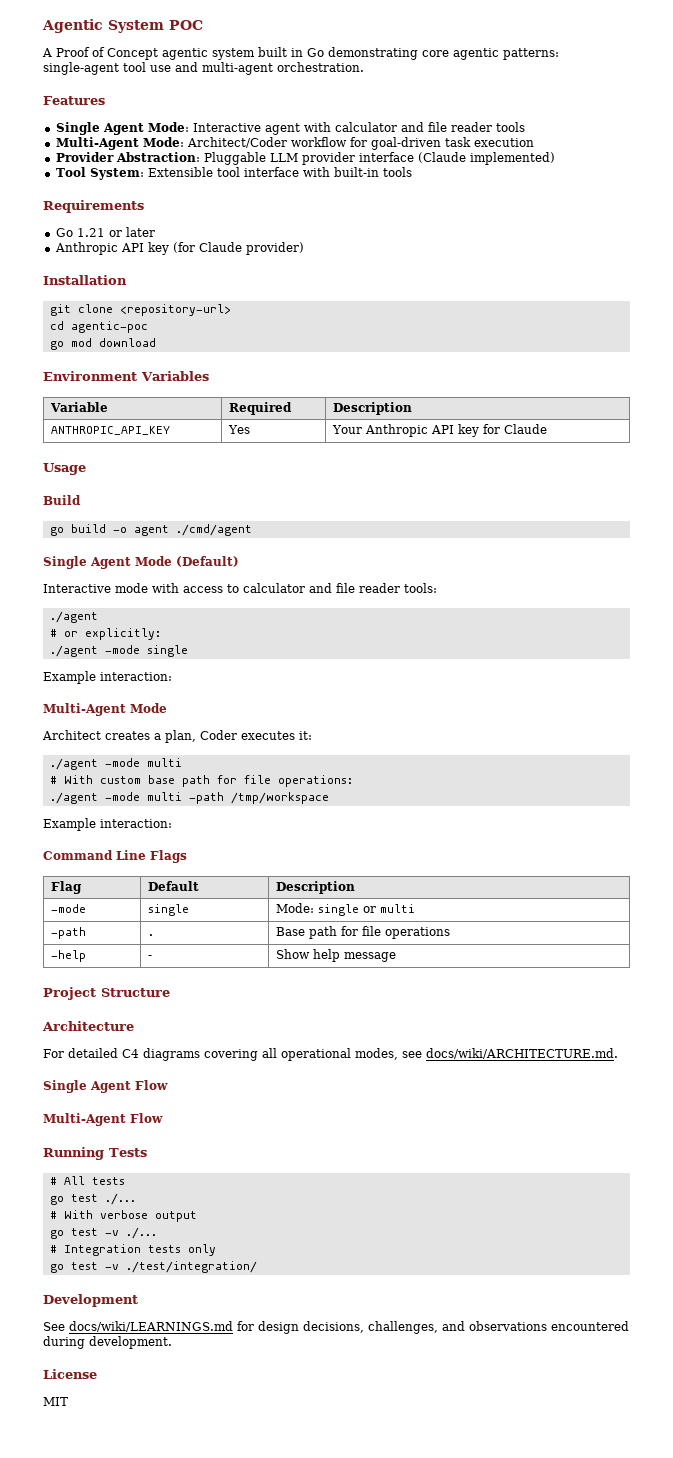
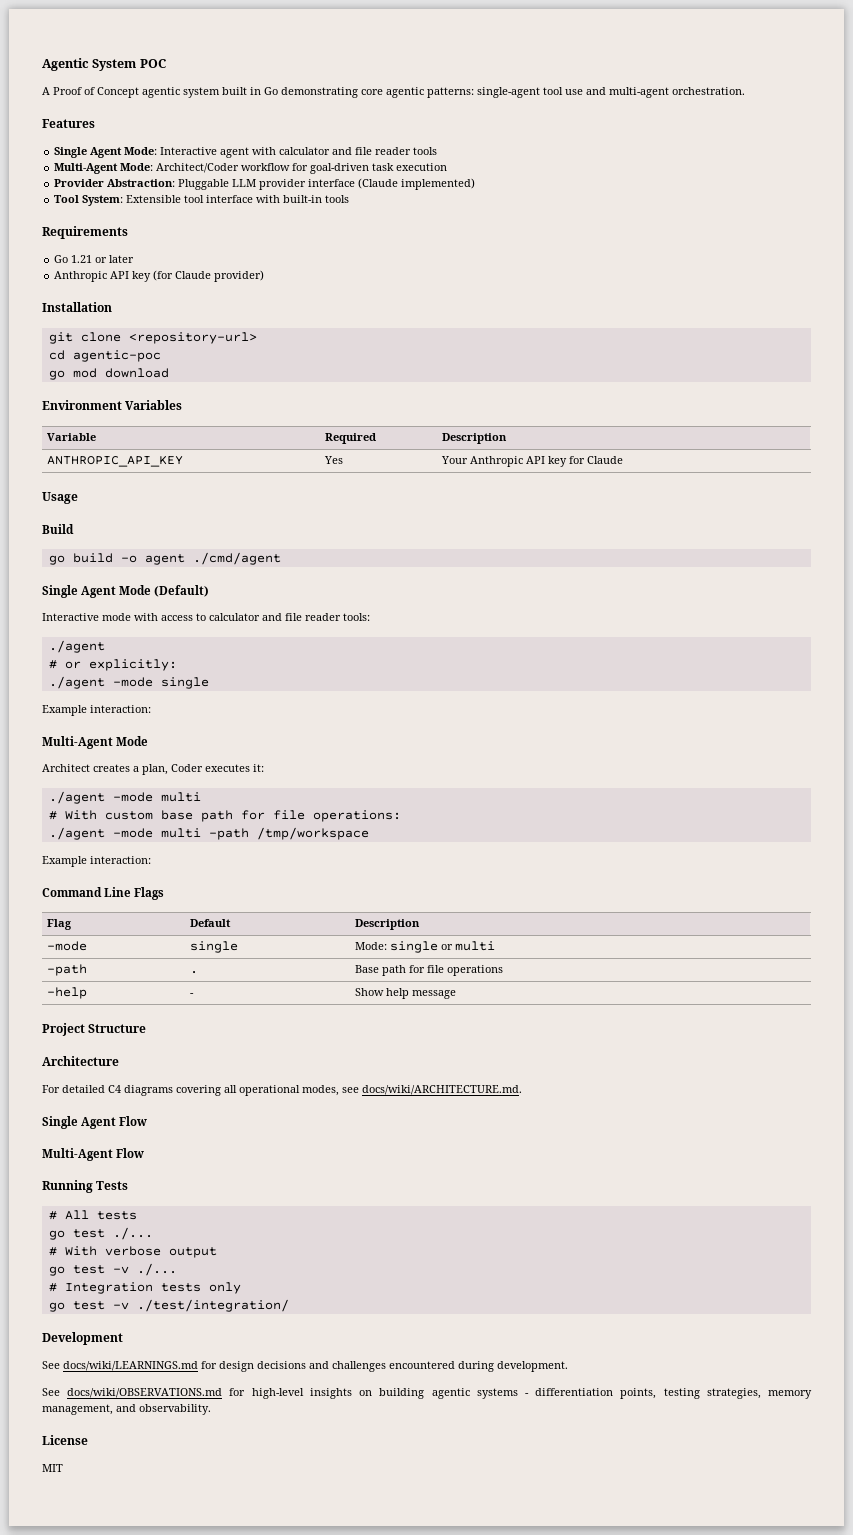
[303,1321,547,1334] decisions, challenges, and observations -> [257,1361,386,1372] decisions and challenges
(172, 1342) none -> [42,1388,812,1399] [42,1404,211,1415] // See docs/wiki/OBSERVATIONS.md for high-level insights on building agentic systems - differentiation points, testing strategies, memory management, and observability.

